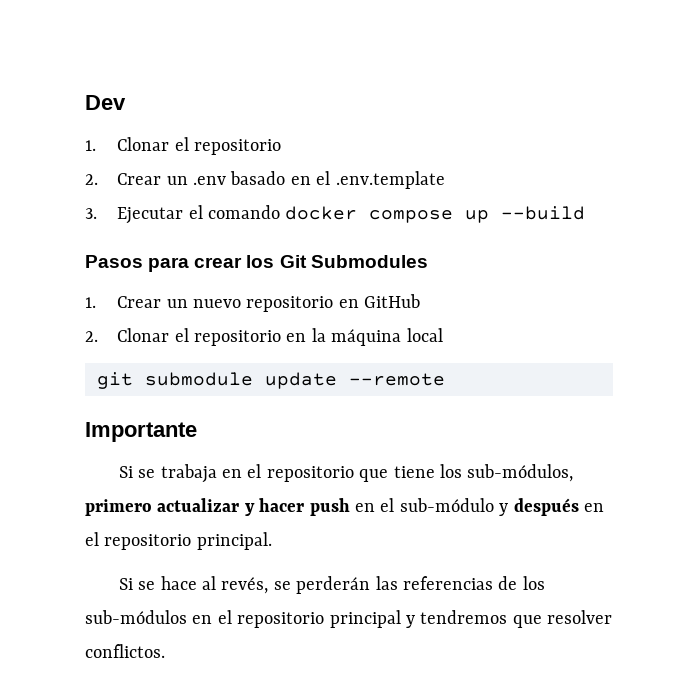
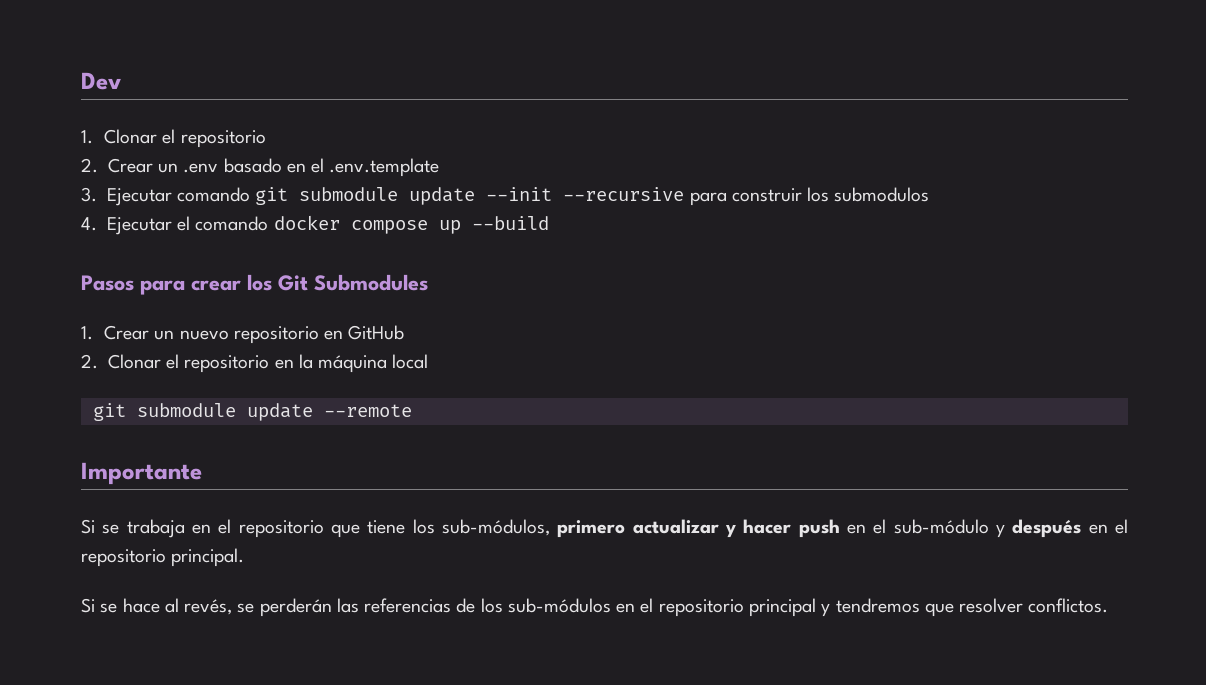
(184, 215) none -> [177,187,930,206] [81,217,172,235] comando git submodule update --init --recursive para construir los submodulos // 4. Ejecutar

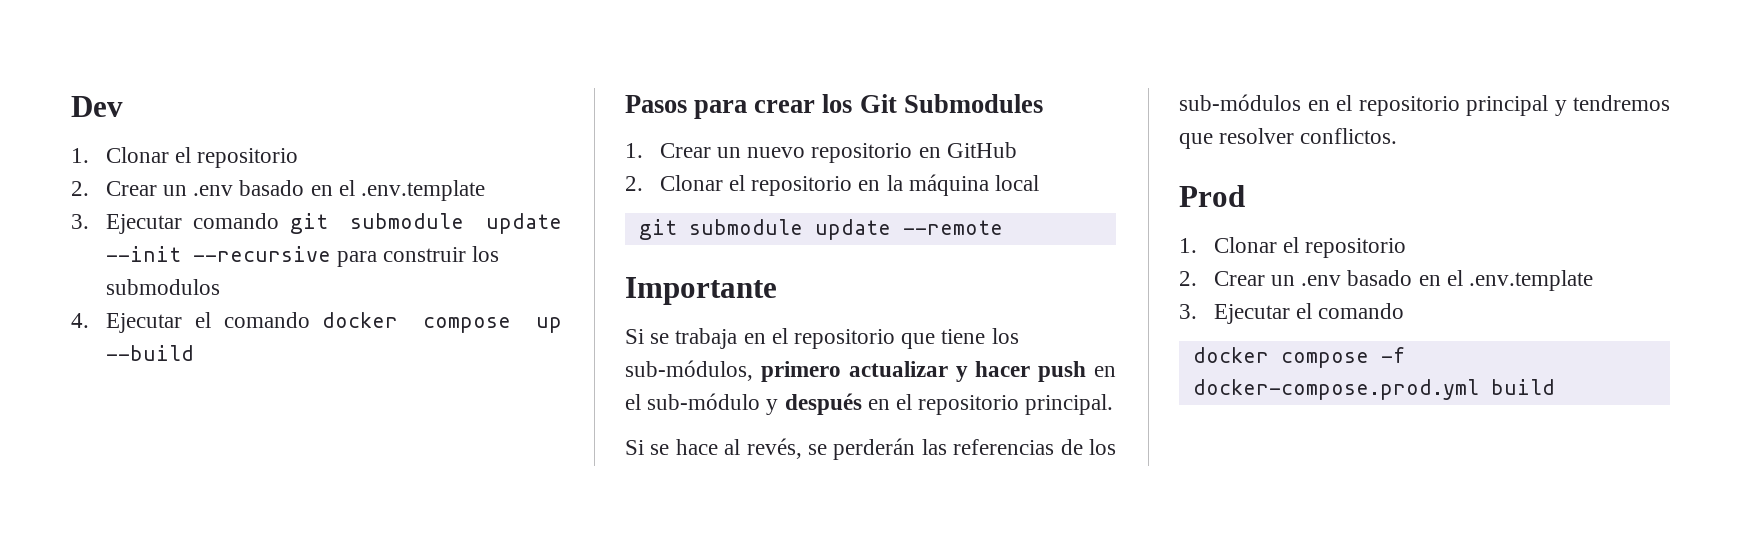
(1109, 605) none -> [1179,185,1245,207] [1179,237,1407,258] [1179,270,1594,291] [1179,303,1405,324] [1192,347,1405,368] [1192,379,1555,400] // Prod // 1. Clonar el repositorio // 2. Crear un .env basado en el .env.template // 3. Ejecutar el comando // docker compose -f docker-compose.prod.yml build

